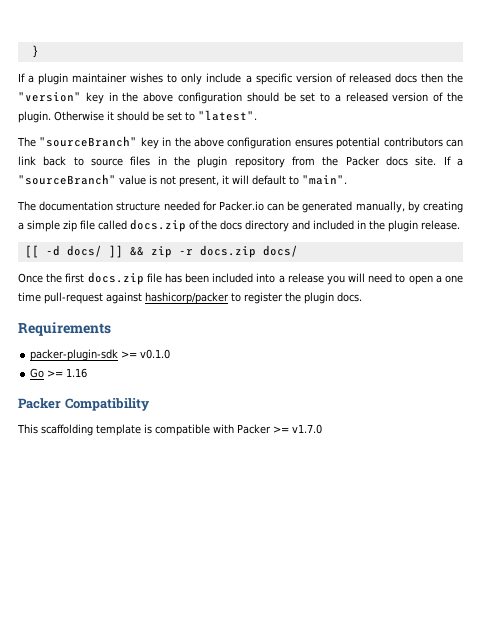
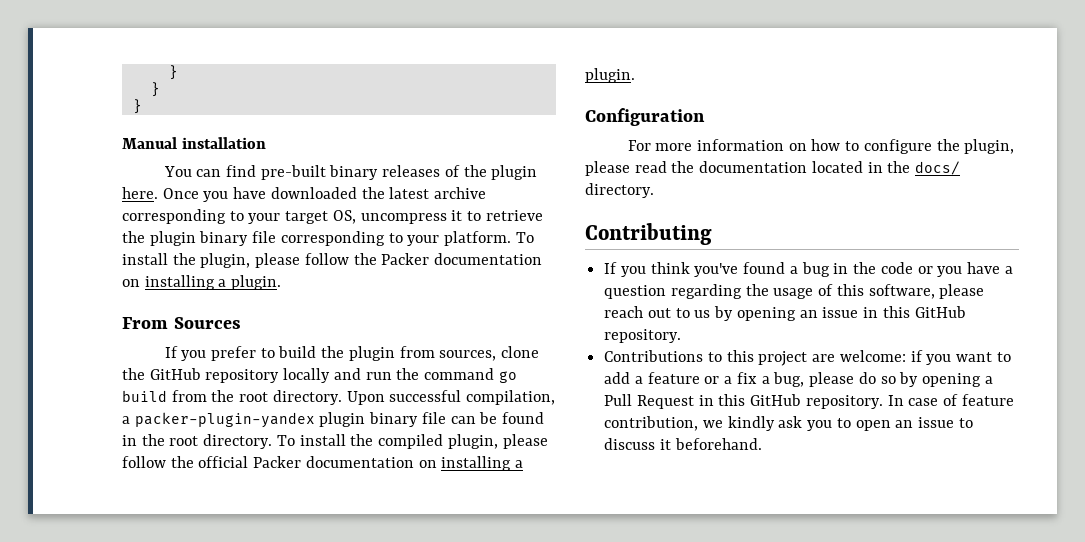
[31,45,39,58] [18,73,463,85] [18,92,463,104] [18,110,257,123] [17,136,463,149] [18,156,463,168] [18,174,347,187] [17,201,464,213] [18,219,460,232] [24,245,298,258] [18,272,464,285] [18,292,362,304] [18,322,111,336] [30,349,171,361] [30,368,88,378] [18,398,150,411] [17,424,322,436] } // If a plugin maintainer wishes to only include a specific version of released docs then the "version" key in the above configuration should be set to a released version of the plugin. Otherwise it should be set to "latest". // The "sourceBranch" key in the above configuration ensures potential contributors can link back to source files in the plugin repository from the Packer docs site. If a "sourceBranch" value is not present, it will default to "main". // The documentation structure needed for Packer.io can be generated manually, by creating a simple zip file called docs.zip of the docs directory and included in the plugin release. // [[ -d docs/ ]] && zip -r docs.zip docs/ // Once the first docs.zip file has been included into a release you will need to open a one time pull-request against hashicorp/packer to register the plugin docs. // Requirements // packer-plugin-sdk >= v0.1.0 // Go >= 1.16 // Packer Compatibility // This scaffolding template is compatible with Packer >= v1.7.0 -> [168,65,178,80] [150,82,160,97] [132,99,142,114] [122,137,266,149] [163,165,538,180] [122,187,487,202] [122,209,543,224] [122,231,534,246] [122,253,543,268] [122,275,282,290] [122,317,241,329] [164,346,540,361] [122,368,517,383] [122,390,556,405] [122,412,545,428] [122,434,548,449] [122,456,524,471] [585,68,635,83] [585,108,705,126] [627,139,1015,154] [585,161,961,176] [585,183,654,198] [585,223,712,245] [604,262,1013,277] [604,284,985,299] [604,306,966,321] [604,329,682,343] [604,350,1011,366] [604,372,993,387] [604,394,1014,409] [604,416,973,431] [604,438,762,450] } // } // } // Manual installation // You can find pre-built binary releases of the plugin here. Once you have downloaded the latest archive corresponding to your target OS, uncompress it to retrieve the plugin binary file corresponding to your platform. To install the plugin, please follow the Packer documentation on installing a plugin. // From Sources // If you prefer to build the plugin from sources, clone the GitHub repository locally and run the command go build from the root directory. Upon successful compilation, a packer-plugin-yandex plugin binary file can be found in the root directory. To install the compiled plugin, please follow the official Packer documentation on installing a plugin. // Configuration // For more information on how to configure the plugin, please read the documentation located in the docs/ directory. // Contributing // If you think you've found a bug in the code or you have a question regarding the usage of this software, please reach out to us by opening an issue in this GitHub repository. // Contributions to this project are welcome: if you want to add a feature or a fix a bug, please do so by opening a Pull Request in this GitHub repository. In case of feature contribution, we kindly ask you to open an issue to discuss it beforehand.

